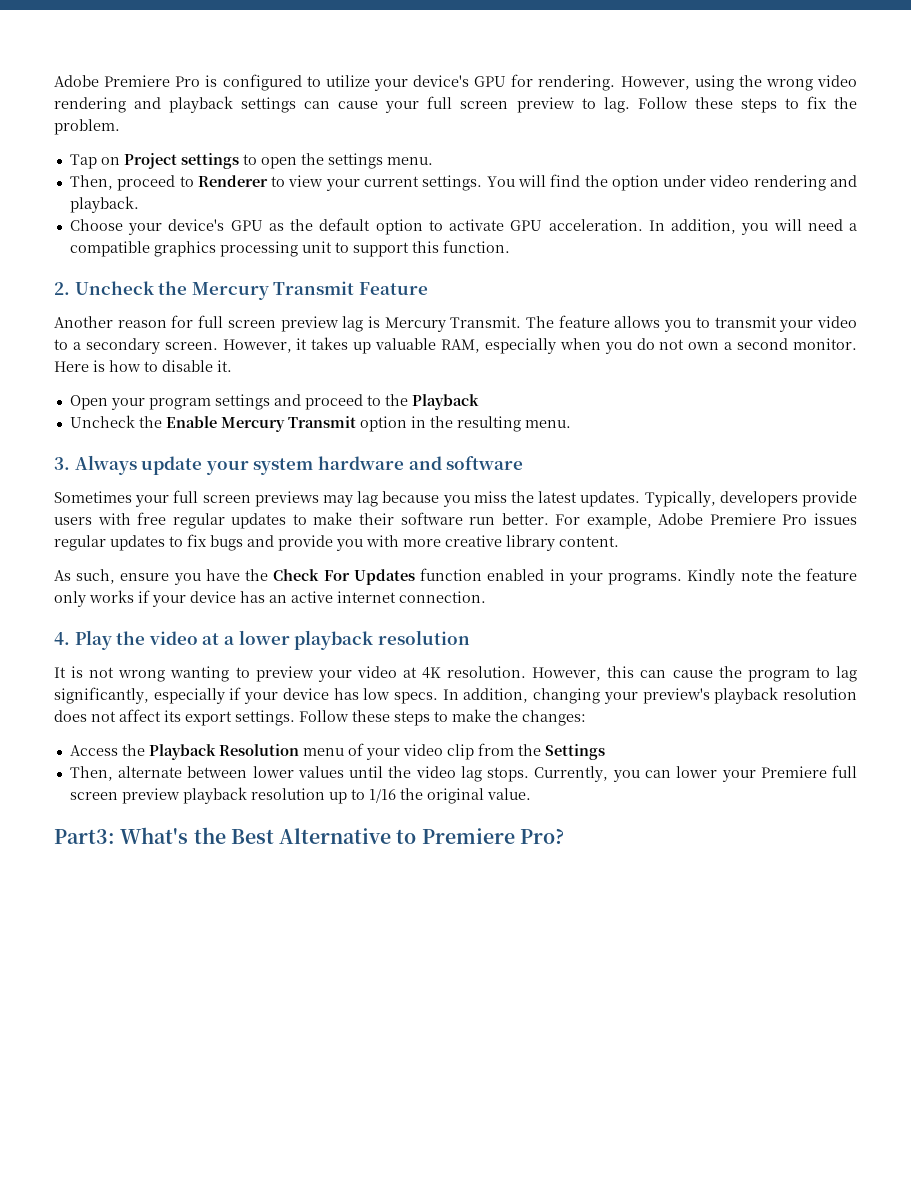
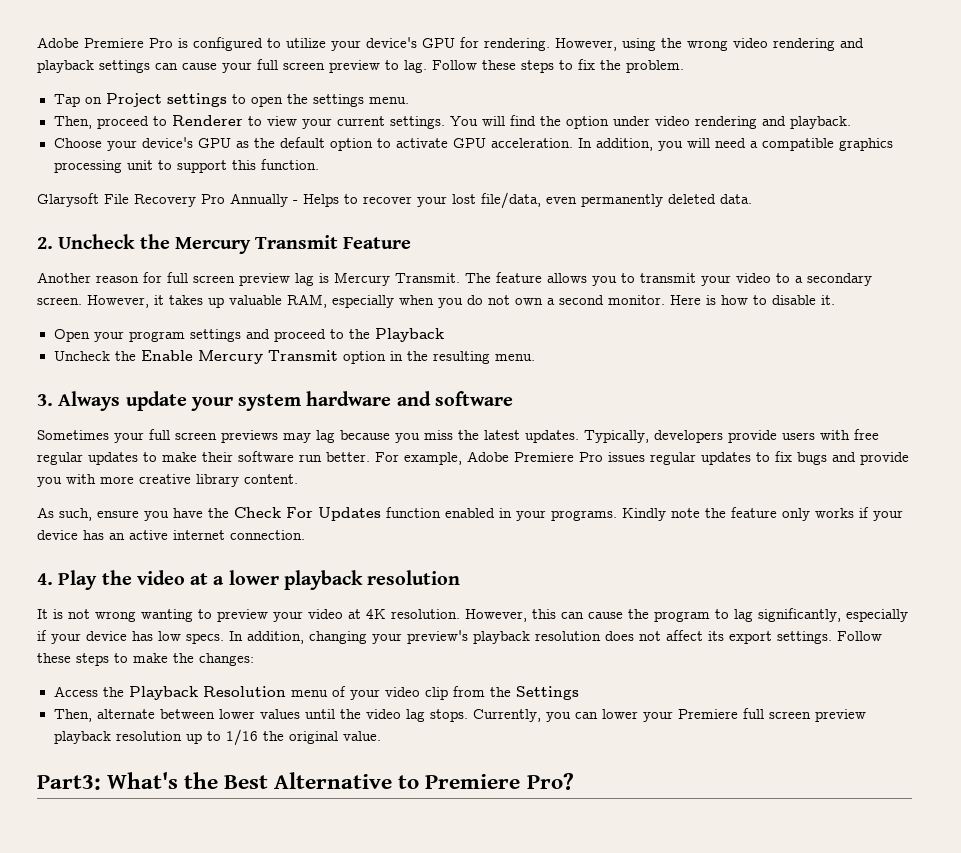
(510, 246) none -> [37,192,752,209] // Glarysoft File Recovery Pro Annually - Helps to recover your lost file/data, even permanently deleted data.

